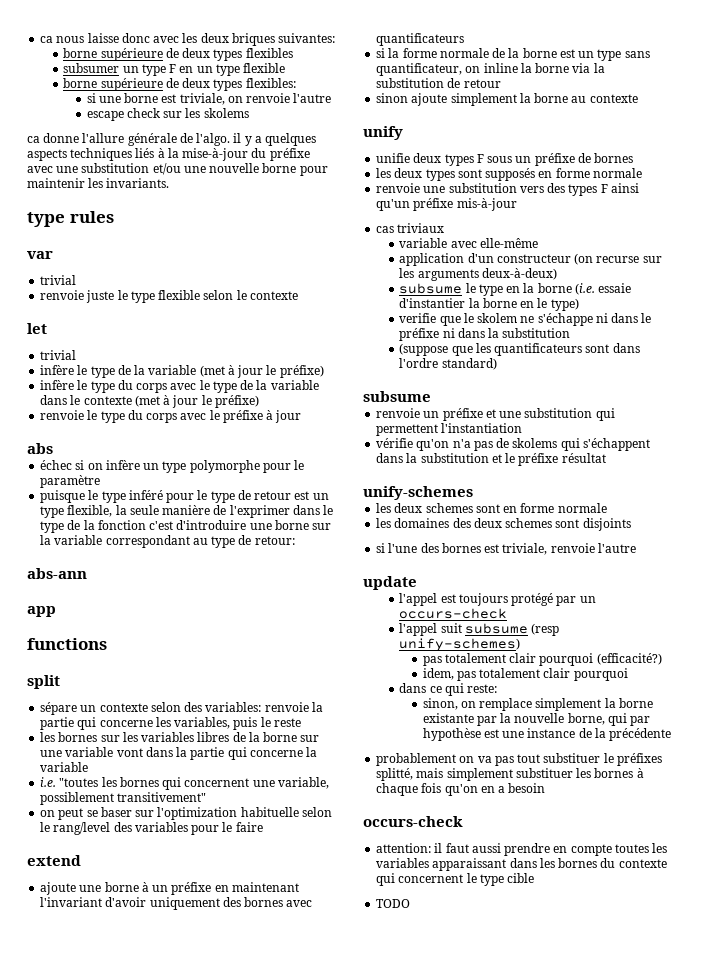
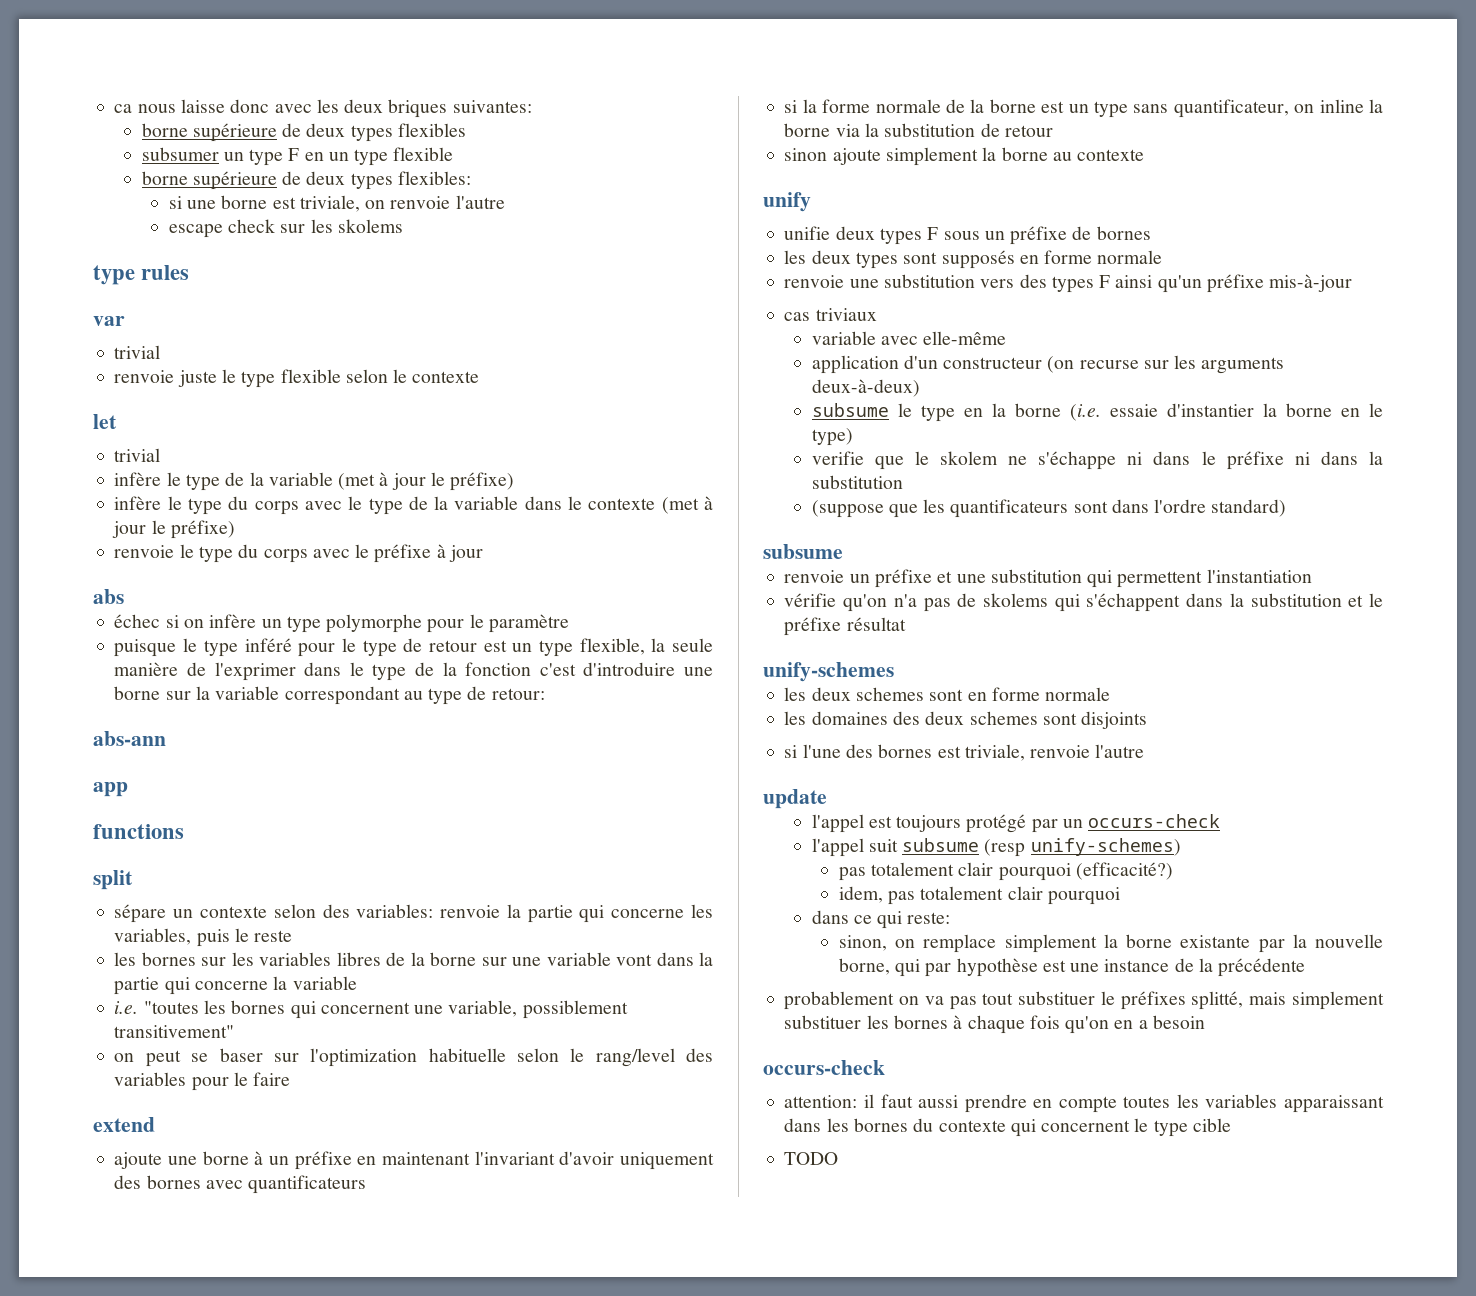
[27,133,317,146] [27,148,310,161] [27,163,328,176] [27,178,170,188] // ca donne l'allure générale de l'algo. il y a quelques aspects techniques liés à la mise-à-jour du préfixe avec une substitution et/ou une nouvelle borne pour maintenir les invariants. -> (403, 226) none

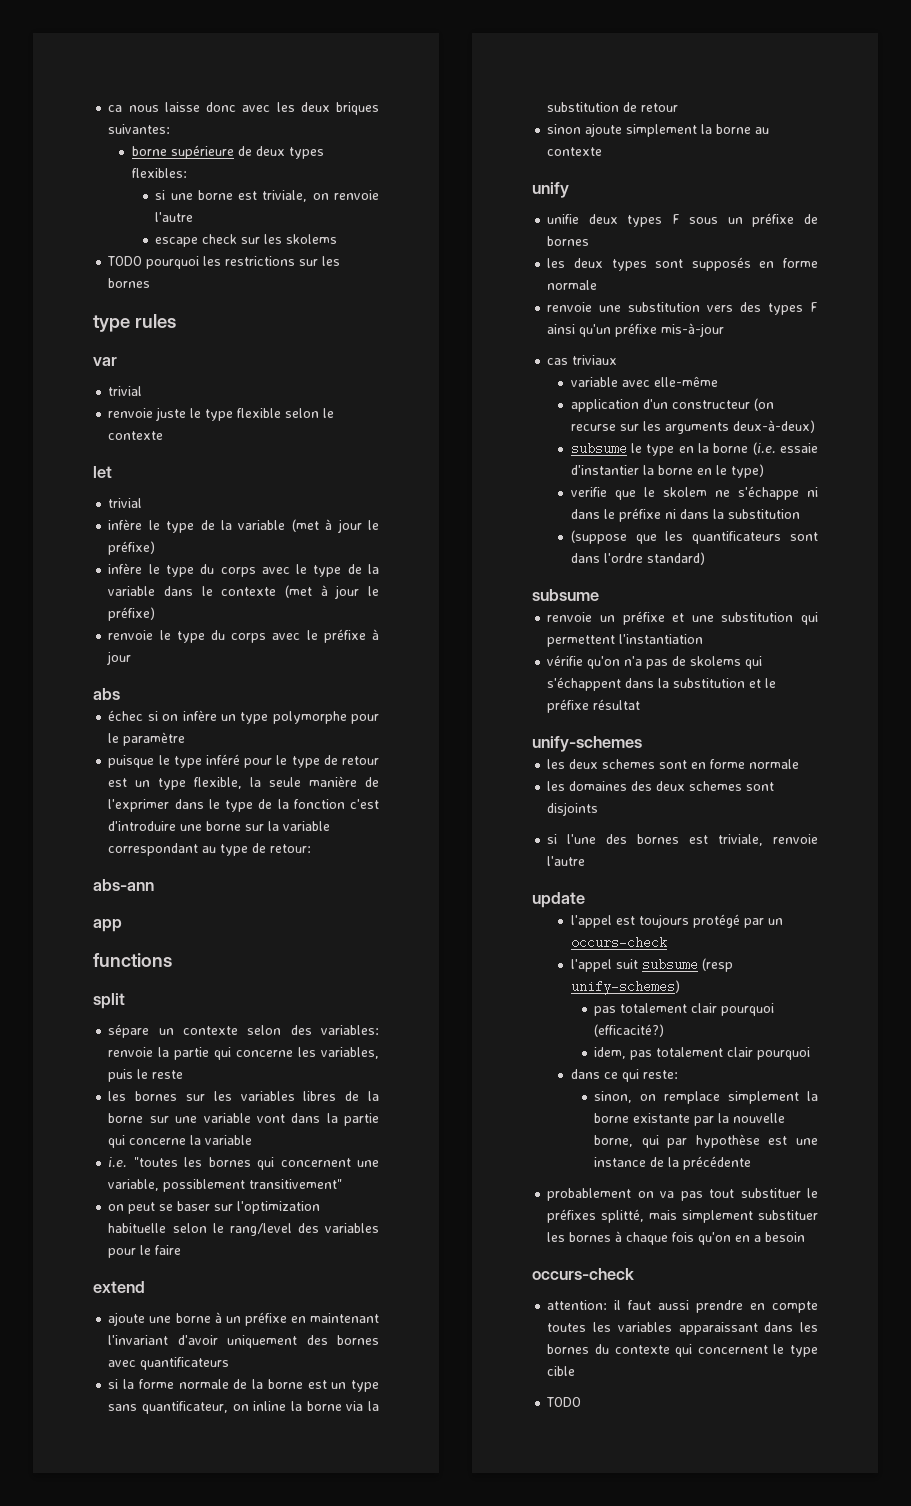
[141,123,466,142] [141,147,454,166] // borne supérieure de deux types flexibles // subsumer un type F en un type flexible -> (171, 129) none
(403, 226) none -> [107,256,341,269] [108,278,151,288] // TODO pourquoi les restrictions sur les bornes

